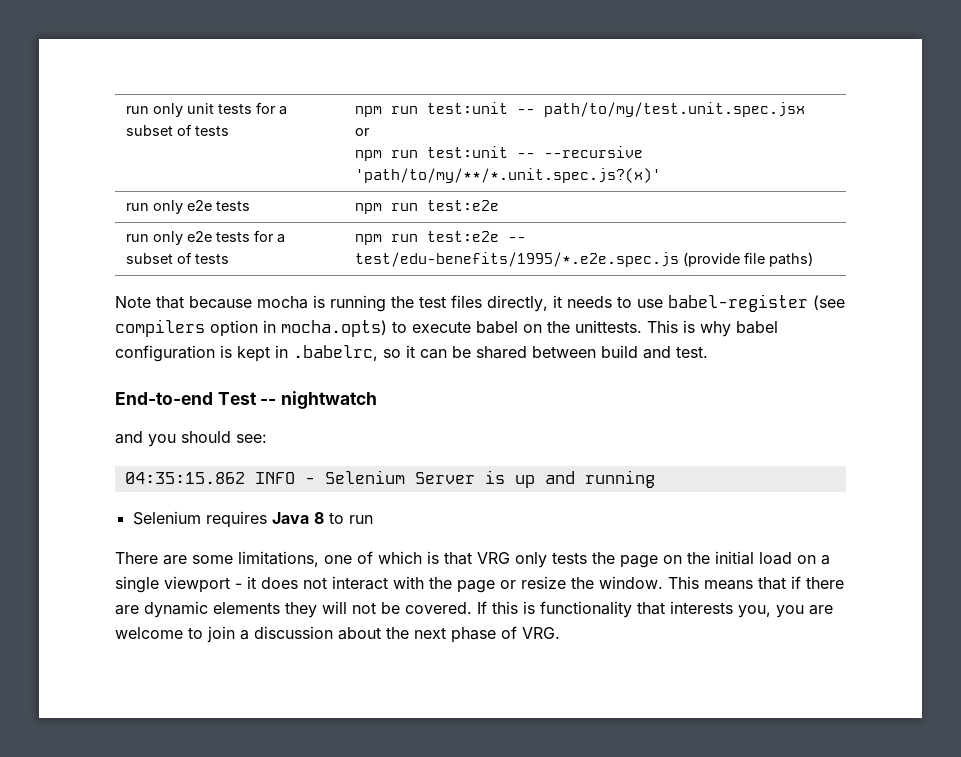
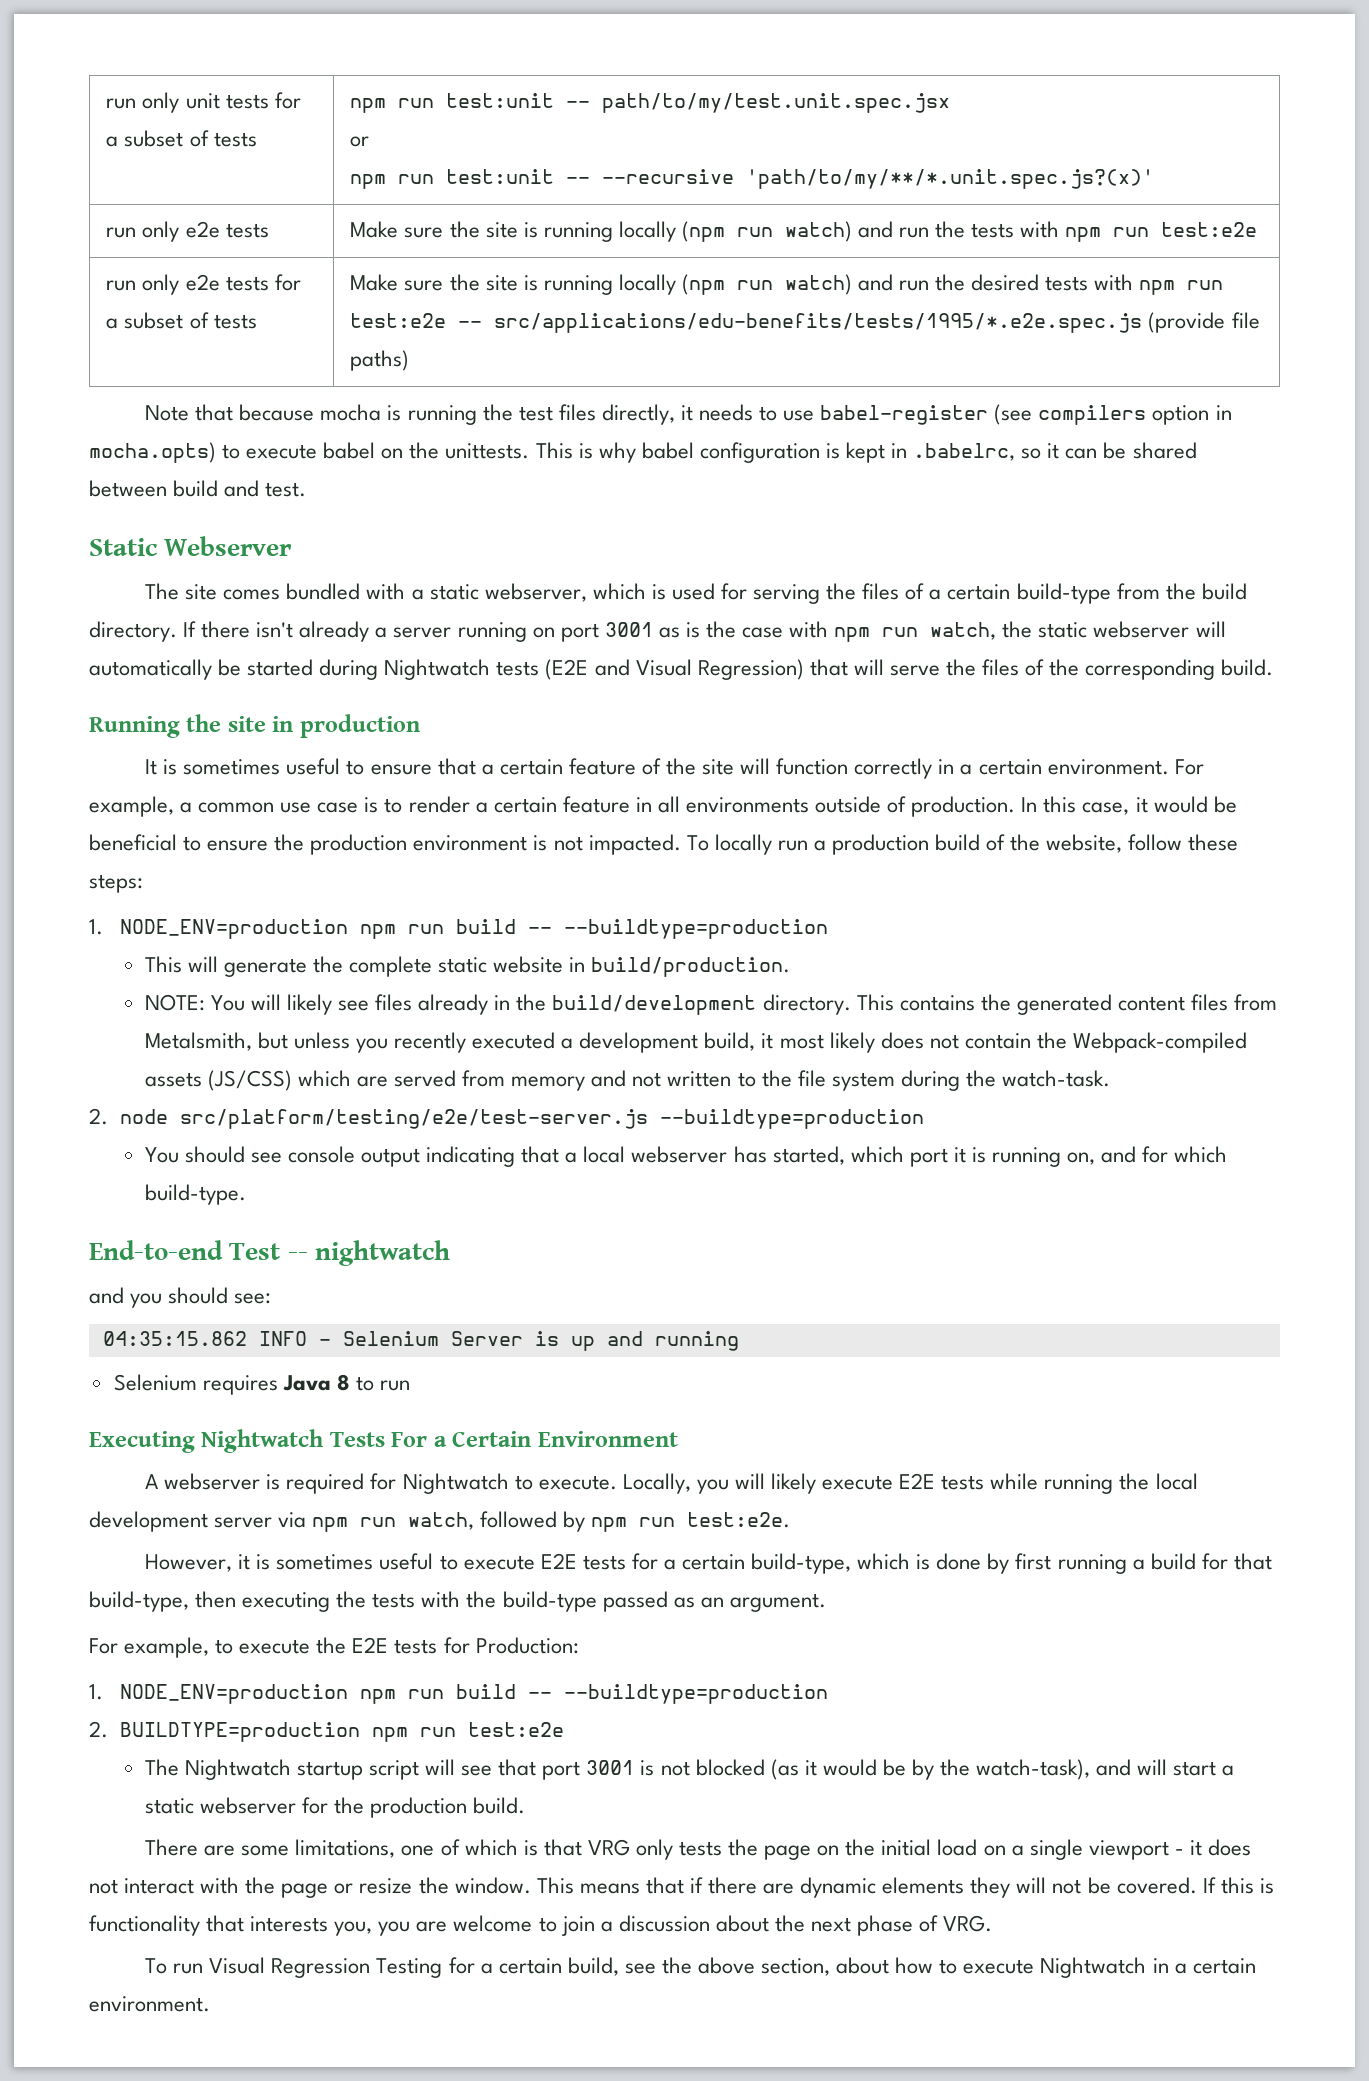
(251, 206) none -> [350,221,1060,242] Make sure the site is running locally (npm run watch) and run the tests with
(230, 259) none -> [350,274,1134,295] Make sure the site is running locally (npm run watch) and run the desired tests with
[355,252,680,267] test/edu-benefits/1995/*.e2e.spec.js -> [494,313,1143,333] src/applications/edu-benefits/tests/1995/*.e2e.spec.js
(708, 352) none -> [89,536,293,556] [145,583,1247,604] [89,621,1226,642] [89,659,1274,680] [89,714,420,738] [145,758,1204,779] [89,796,1237,817] [89,834,1239,855] [89,874,143,893] [89,919,829,939] [144,956,791,977] [144,994,1278,1015] [144,1032,1247,1053] [144,1070,1110,1091] [89,1108,925,1129] [144,1146,1228,1167] [144,1184,246,1205] // Static Webserver // The site comes bundled with a static webserver, which is used for serving the files of a certain build-type from the build directory. If there isn't already a server running on port 3001 as is the case with npm run watch, the static webserver will automatically be started during Nightwatch tests (E2E and Visual Regression) that will serve the files of the corresponding build. // Running the site in production // It is sometimes useful to ensure that a certain feature of the site will function correctly in a certain environment. For example, a common use case is to render a certain feature in all environments outside of production. In this case, it would be beneficial to ensure the production environment is not impacted. To locally run a production build of the website, follow these steps: // 1. NODE_ENV=production npm run build -- --buildtype=production // This will generate the complete static website in build/production. // NOTE: You will likely see files already in the build/development directory. This contains the generated content files from Metalsmith, but unless you recently executed a development build, it most likely does not contain the Webpack-compiled assets (JS/CSS) which are served from memory and not written to the file system during the watch-task. // 2. node src/platform/testing/e2e/test-server.js --buildtype=production // You should see console output indicating that a local webserver has started, which port it is running on, and for which build-type.
(373, 519) none -> [89,1429,678,1453] [145,1473,1198,1494] [89,1511,791,1532] [145,1553,1272,1574] [89,1591,826,1612] [89,1637,579,1658] [89,1684,829,1704] [89,1721,565,1742] [144,1759,1235,1780] [144,1797,526,1818] // Executing Nightwatch Tests For a Certain Environment // A webserver is required for Nightwatch to execute. Locally, you will likely execute E2E tests while running the local development server via npm run watch, followed by npm run test:e2e. // However, it is sometimes useful to execute E2E tests for a certain build-type, which is done by first running a build for that build-type, then executing the tests with the build-type passed as an argument. // For example, to execute the E2E tests for Production: // 1. NODE_ENV=production npm run build -- --buildtype=production // 2. BUILDTYPE=production npm run test:e2e // The Nightwatch startup script will see that port 3001 is not blocked (as it would be by the watch-task), and will start a static webserver for the production build.
(560, 633) none -> [145,1957,1256,1978] [89,1996,210,2012] // To run Visual Regression Testing for a certain build, see the above section, about how to execute Nightwatch in a certain environment.

